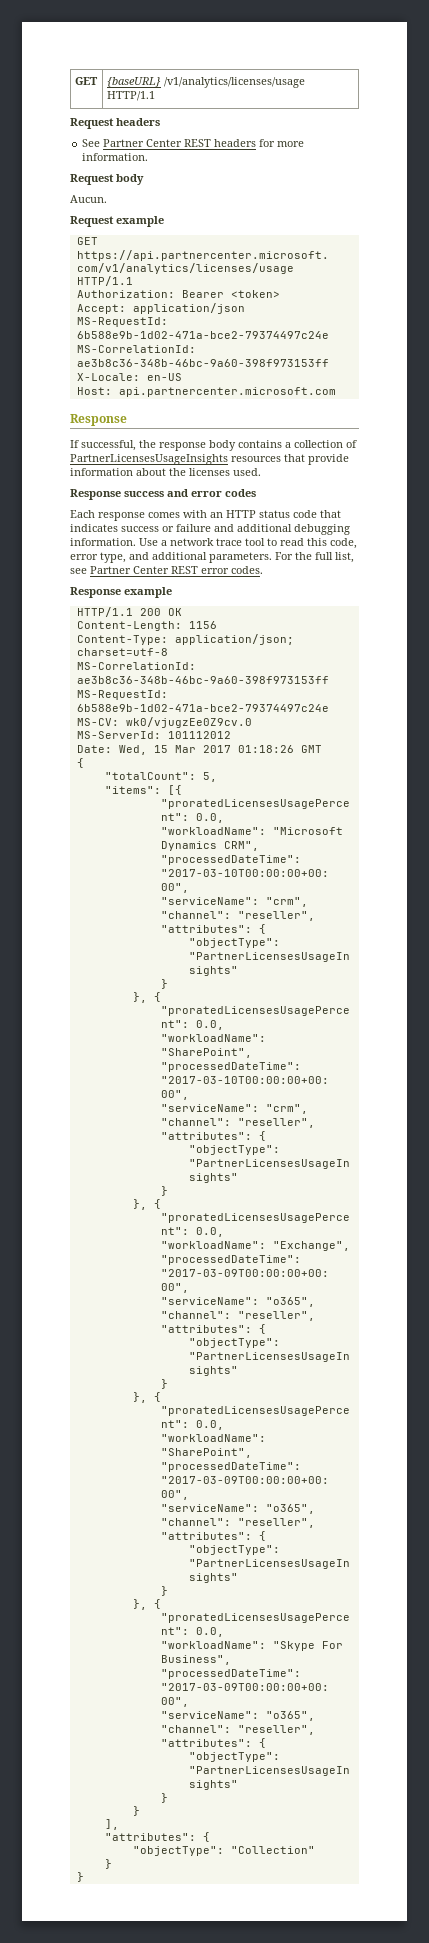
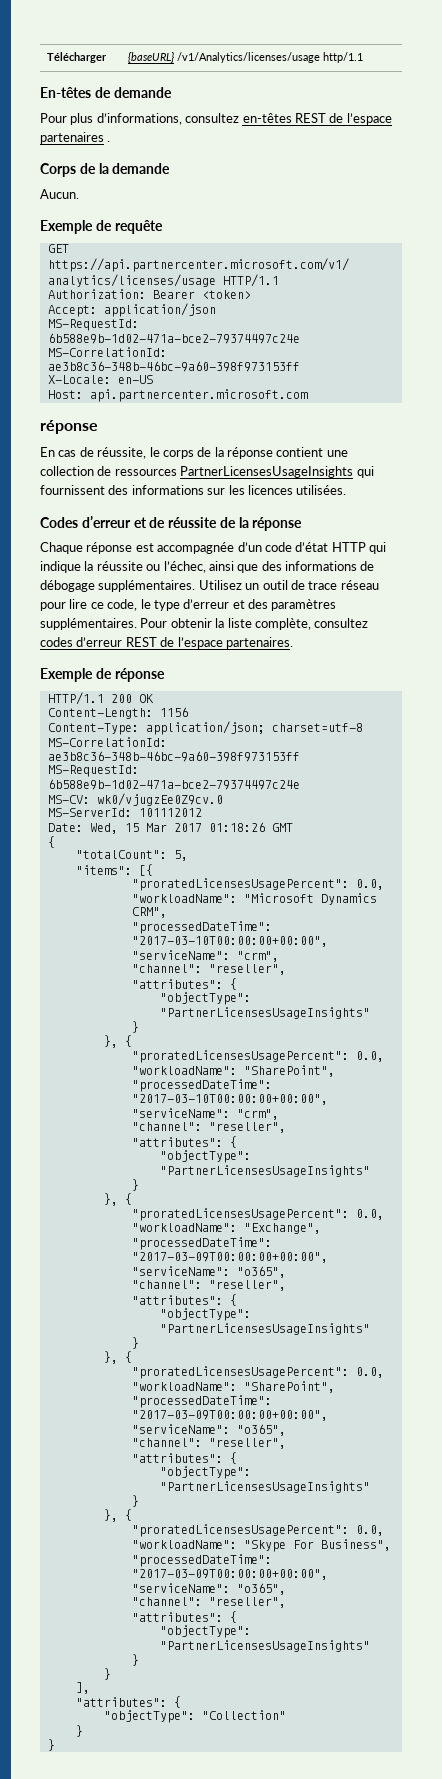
[74,77,98,85] GET -> [46,52,107,63] Télécharger
[163,77,305,88] [106,91,155,101] [70,118,160,129] [82,139,305,147] [82,153,149,161] [70,174,144,185] [70,195,107,203] [70,216,164,227] /v1/analytics/licenses/usage HTTP/1.1 // Request headers // See Partner Center REST headers for more information. // Request body // Aucun. // Request example -> [176,52,363,63] [40,87,172,98] [40,113,392,125] [40,132,111,144] [40,163,171,177] [40,189,79,199] [40,220,163,234] /v1/Analytics/licenses/usage http/1.1 // En-têtes de demande // Pour plus d’informations, consultez en-têtes REST de l’espace partenaires . // Corps de la demande // Aucun. // Exemple de requête
[70,414,127,426] [70,440,357,451] [70,454,349,465] [70,468,261,476] [70,489,256,500] [70,510,341,521] [70,524,350,535] [70,538,357,549] [70,552,354,563] [70,566,263,574] [70,587,172,598] Response // If successful, the response body contains a collection of PartnerLicensesUsageInsights resources that provide information about the licenses used. // Response success and error codes // Each response comes with an HTTP status code that indicates success or failure and additional debugging information. Use a network trace tool to read this code, error type, and additional parameters. For the full list, see Partner Center REST error codes. // Response example -> [40,420,98,434] [40,447,348,459] [40,466,374,478] [40,485,347,495] [40,515,303,531] [40,542,386,554] [40,561,375,573] [40,580,379,592] [40,599,337,611] [40,618,369,630] [40,637,293,649] [40,668,165,682] réponse // En cas de réussite, le corps de la réponse contient une collection de ressources PartnerLicensesUsageInsights qui fournissent des informations sur les licences utilisées. // Codes d’erreur et de réussite de la réponse // Chaque réponse est accompagnée d’un code d’état HTTP qui indique la réussite ou l’échec, ainsi que des informations de débogage supplémentaires. Utilisez un outil de trace réseau pour lire ce code, le type d’erreur et des paramètres supplémentaires. Pour obtenir la liste complète, consultez codes d’erreur REST de l’espace partenaires. // Exemple de réponse

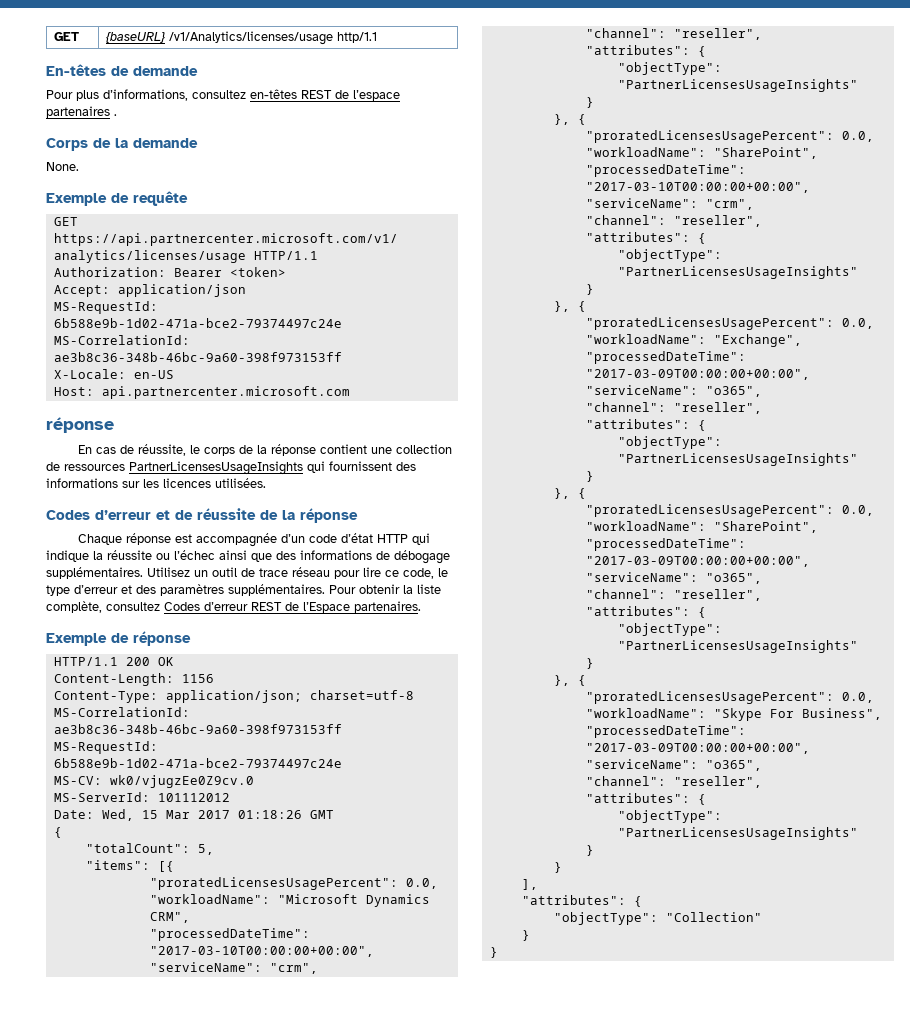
[46,52,107,63] Télécharger -> [54,32,80,41] GET
[40,189,79,199] Aucun. -> [46,162,79,171] None.
[163,561,206,573] l’échec, -> [174,550,215,560] l’échec
[40,637,73,647] codes -> [164,602,200,611] Codes
[177,637,223,649] l’espace -> [303,602,350,613] l’Espace

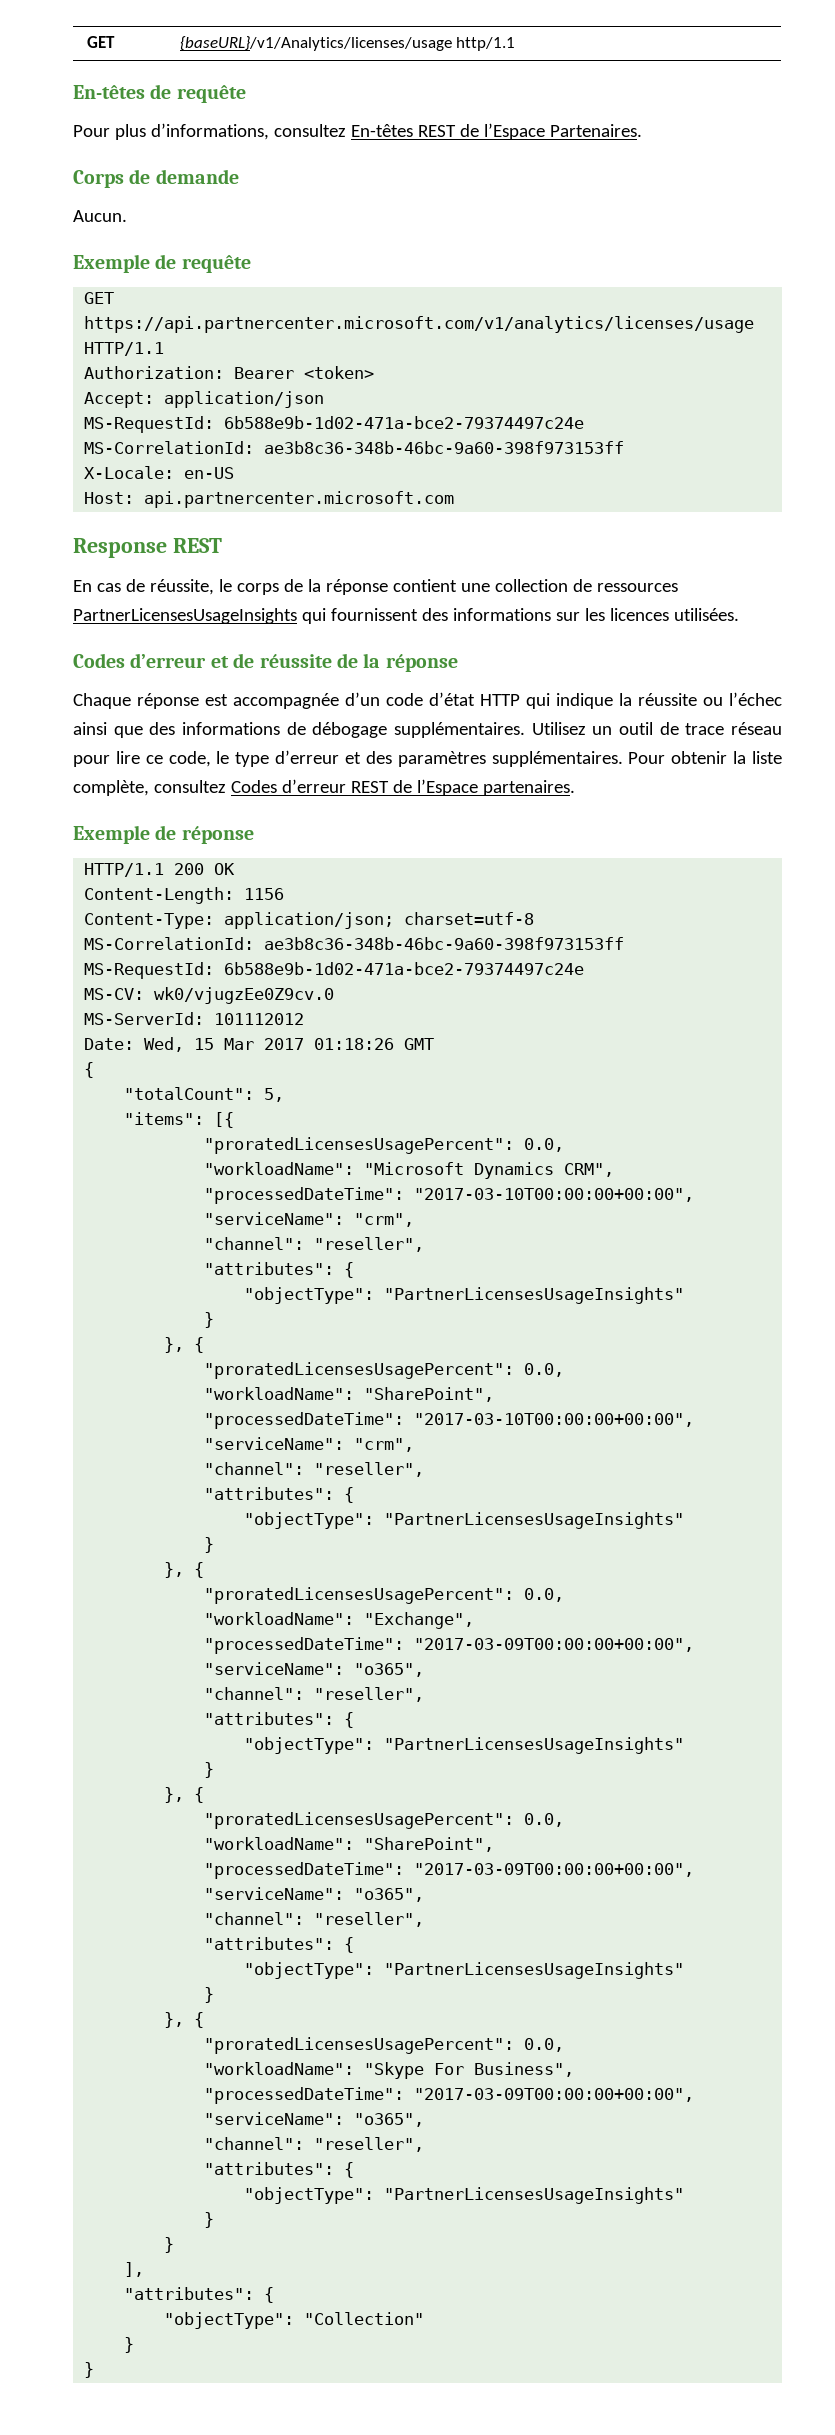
[106,31,334,45] {baseURL} /v1/Analytics/licenses/usage -> [179,36,452,51] {baseURL}/v1/Analytics/licenses/usage
[133,66,198,76] demande -> [176,85,246,103] requête
[250,89,400,101] [46,106,117,118] en-têtes REST de l’espace partenaires . -> [350,123,642,140] En-têtes REST de l’Espace Partenaires.
[115,138,198,148] [46,162,79,171] la demande // None. -> [155,169,239,184] [73,210,127,222] demande // Aucun.
[46,417,114,433] réponse -> [73,538,222,558] Response REST

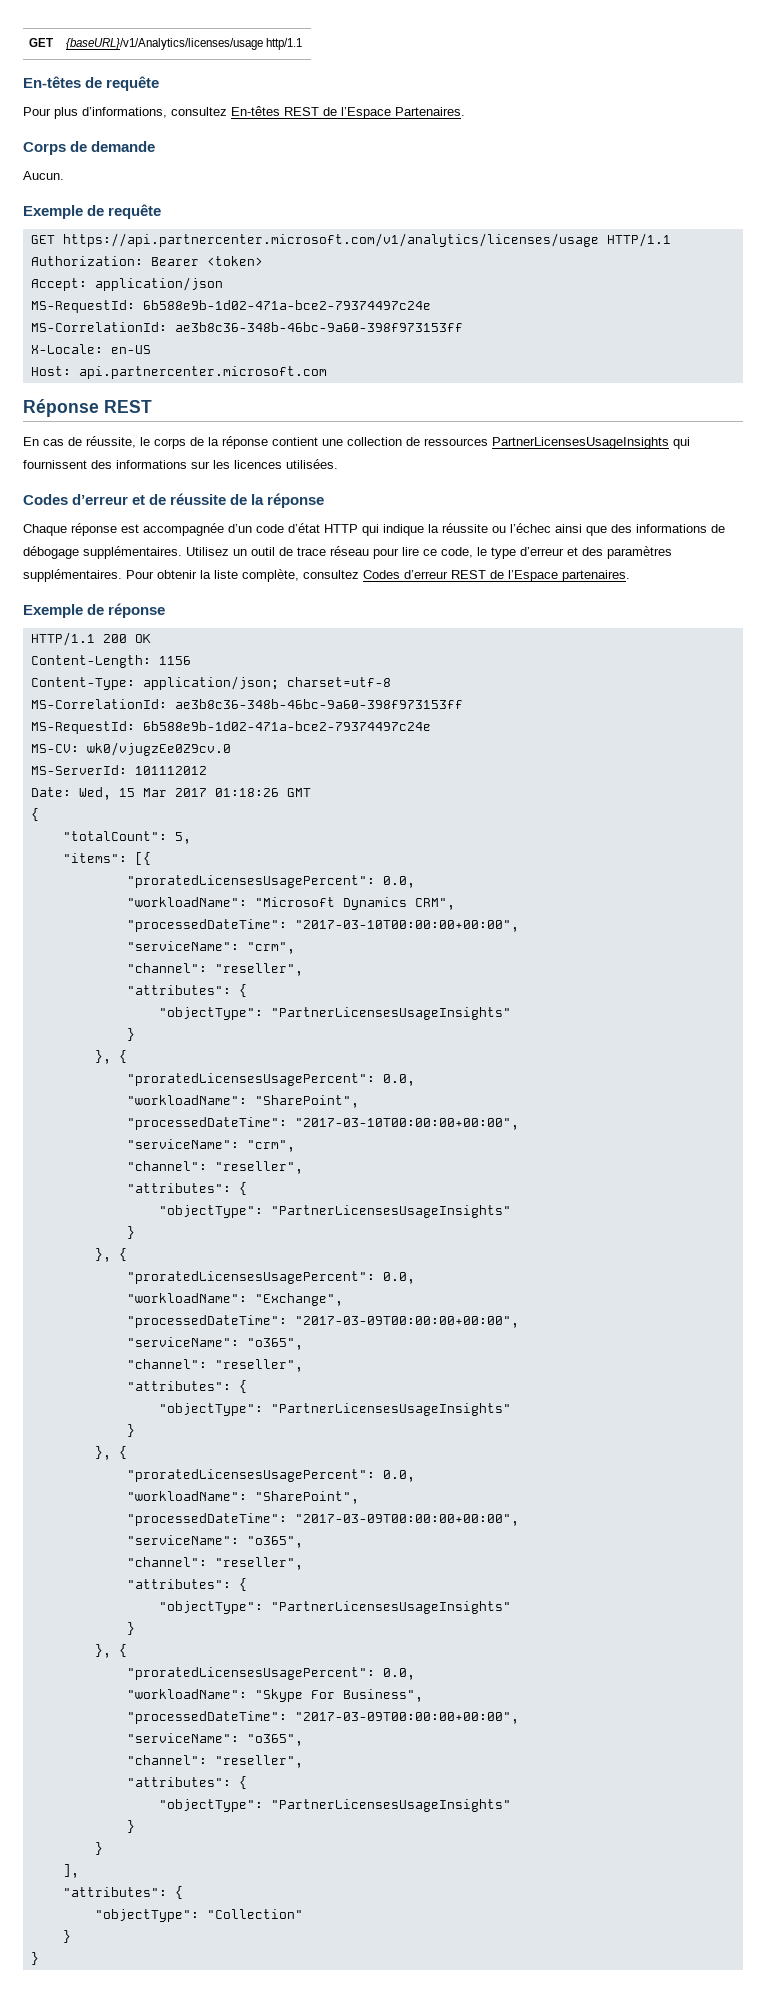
[73,538,167,558] Response -> [23,399,99,417] Réponse

